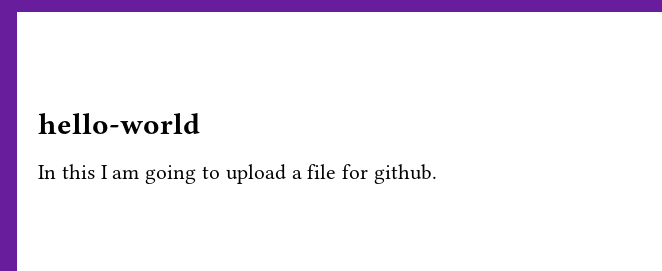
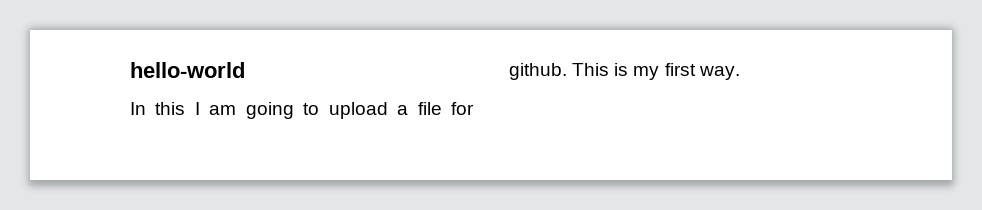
(438, 174) none -> [572,63,740,80] This is my first way.

